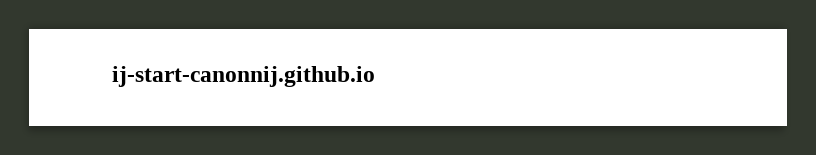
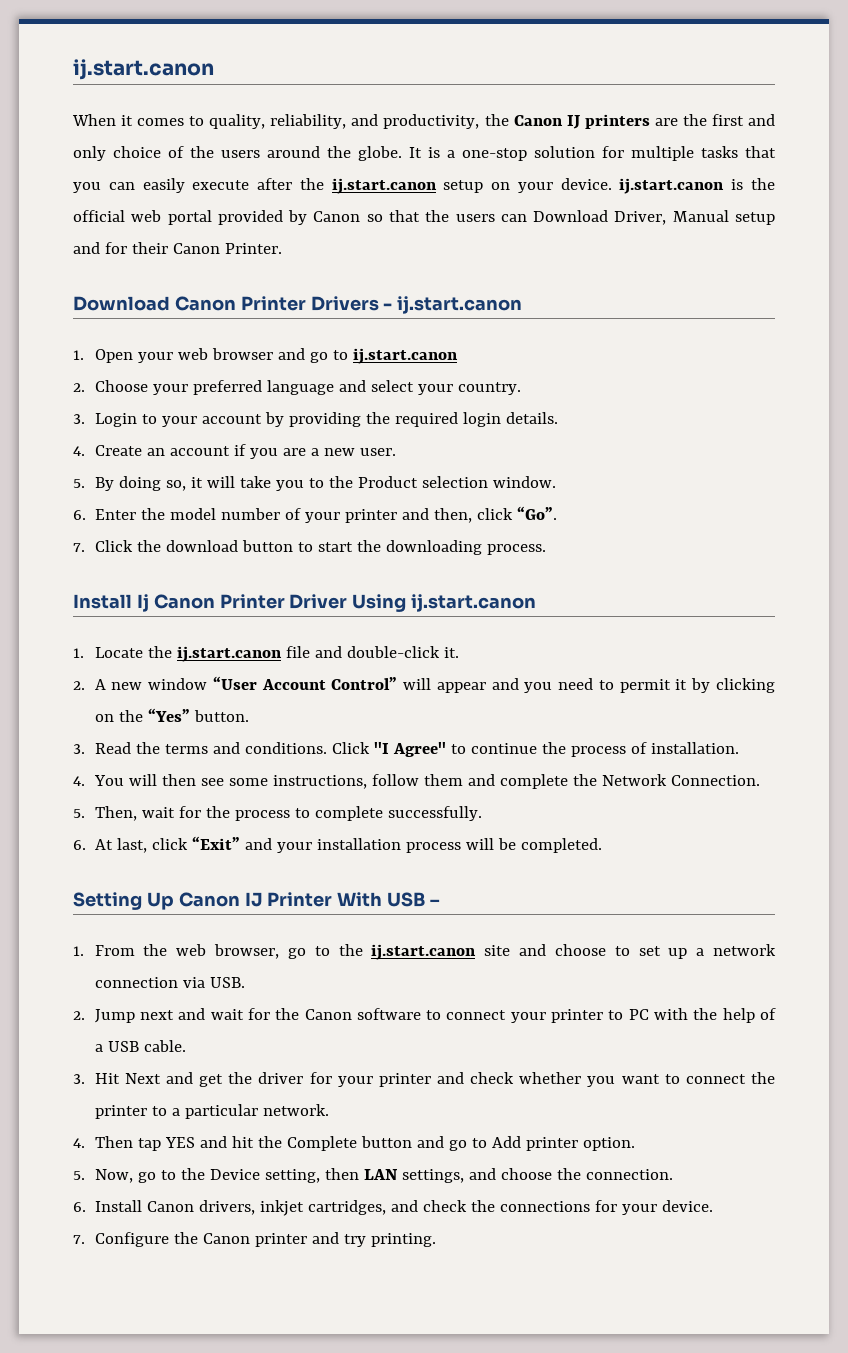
[112,66,375,87] ij-start-canonnij.github.io -> [73,59,214,80] [72,114,776,129] [73,146,776,161] [73,178,775,194] [73,210,776,225] [73,242,282,254] [73,296,523,314] [73,348,458,364] [73,380,521,395] [73,412,558,427] [73,444,396,459] [73,476,556,491] [73,506,558,523] [73,540,546,555] [73,594,537,612] [73,646,459,662] [73,676,775,693] [94,708,249,722] [73,742,739,757] [73,774,760,789] [73,806,482,821] [73,836,603,853] [73,892,441,910] [73,944,777,960] [94,977,245,988] [73,1008,776,1023] [94,1040,186,1052] [73,1072,775,1087] [94,1104,329,1119] [73,1136,635,1151] [73,1168,673,1183] [73,1200,714,1216] [73,1232,436,1247] ij.start.canon // When it comes to quality, reliability, and productivity, the Canon IJ printers are the first and only choice of the users around the globe. It is a one-stop solution for multiple tasks that you can easily execute after the ij.start.canon setup on your device. ij.start.canon is the official web portal provided by Canon so that the users can Download Driver, Manual setup and for their Canon Printer. // Download Canon Printer Drivers - ij.start.canon // 1. Open your web browser and go to ij.start.canon // 2. Choose your preferred language and select your country. // 3. Login to your account by providing the required login details. // 4. Create an account if you are a new user. // 5. By doing so, it will take you to the Product selection window. // 6. Enter the model number of your printer and then, click “Go”. // 7. Click the download button to start the downloading process. // Install Ij Canon Printer Driver Using ij.start.canon // 1. Locate the ij.start.canon file and double-click it. // 2. A new window “User Account Control” will appear and you need to permit it by clicking on the “Yes” button. // 3. Read the terms and conditions. Click "I Agree" to continue the process of installation. // 4. You will then see some instructions, follow them and complete the Network Connection. // 5. Then, wait for the process to complete successfully. // 6. At last, click “Exit” and your installation process will be completed. // Setting Up Canon IJ Printer With USB – // 1. From the web browser, go to the ij.start.canon site and choose to set up a network connection via USB. // 2. Jump next and wait for the Canon software to connect your printer to PC with the help of a USB cable. // 3. Hit Next and get the driver for your printer and check whether you want to connect the printer to a particular network. // 4. Then tap YES and hit the Complete button and go to Add printer option. // 5. Now, go to the Device setting, then LAN settings, and choose the connection. // 6. Install Canon drivers, inkjet cartridges, and check the connections for your device. // 7. Configure the Canon printer and try printing.

